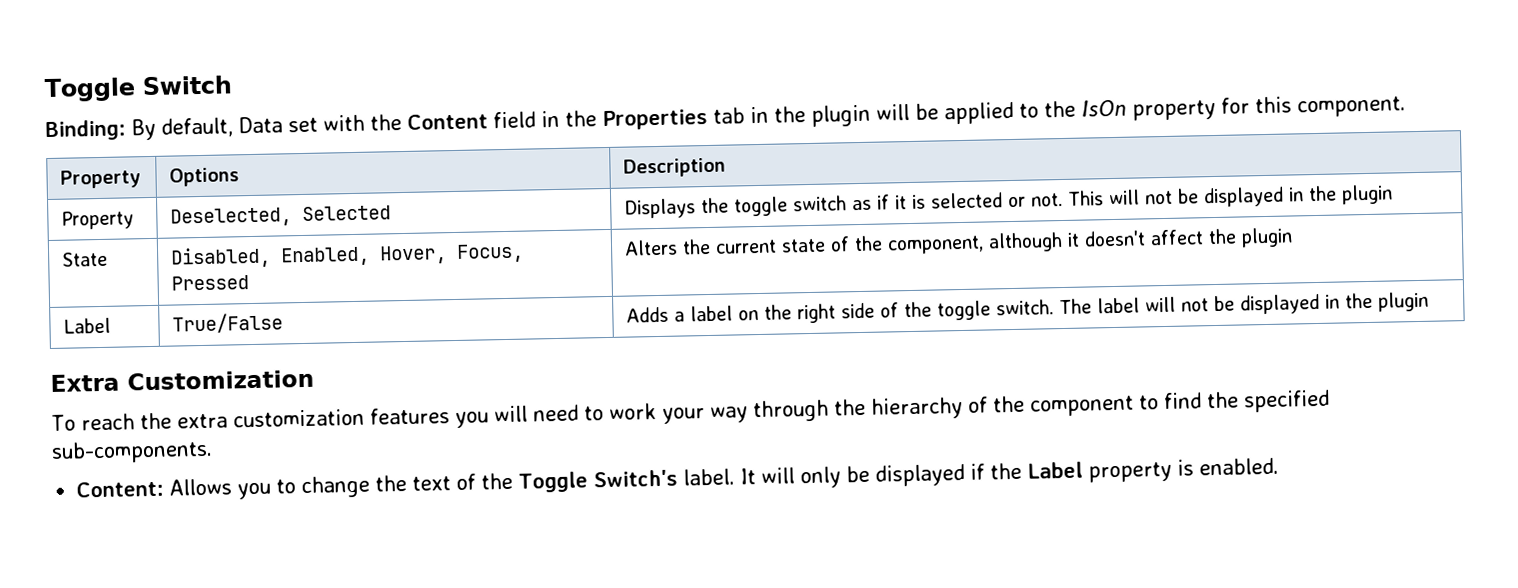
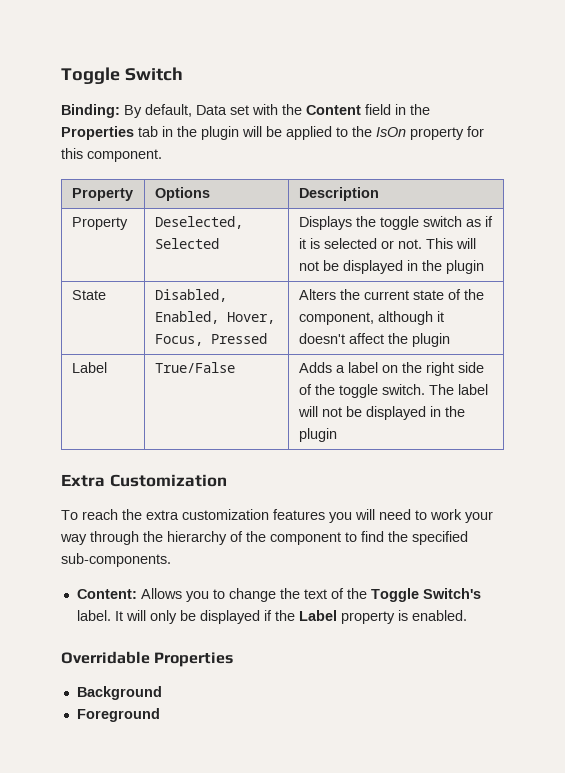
(1280, 466) none -> [61,651,234,667] [76,686,162,700] [76,708,160,722] // Overridable Properties // Background // Foreground

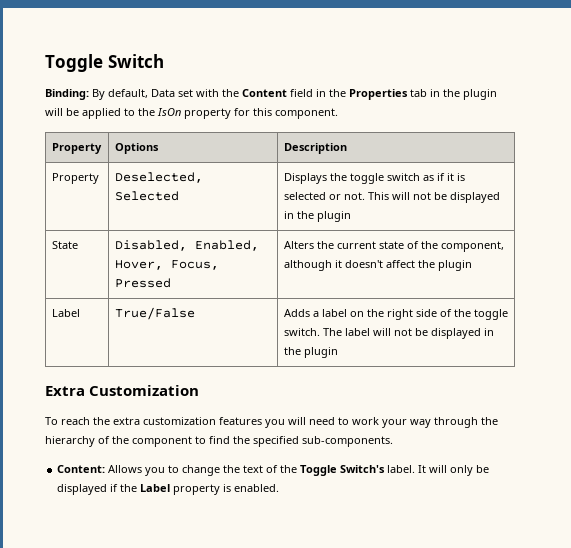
[61,651,234,667] [76,686,162,700] [76,708,160,722] // Overridable Properties // Background // Foreground -> (280, 488) none

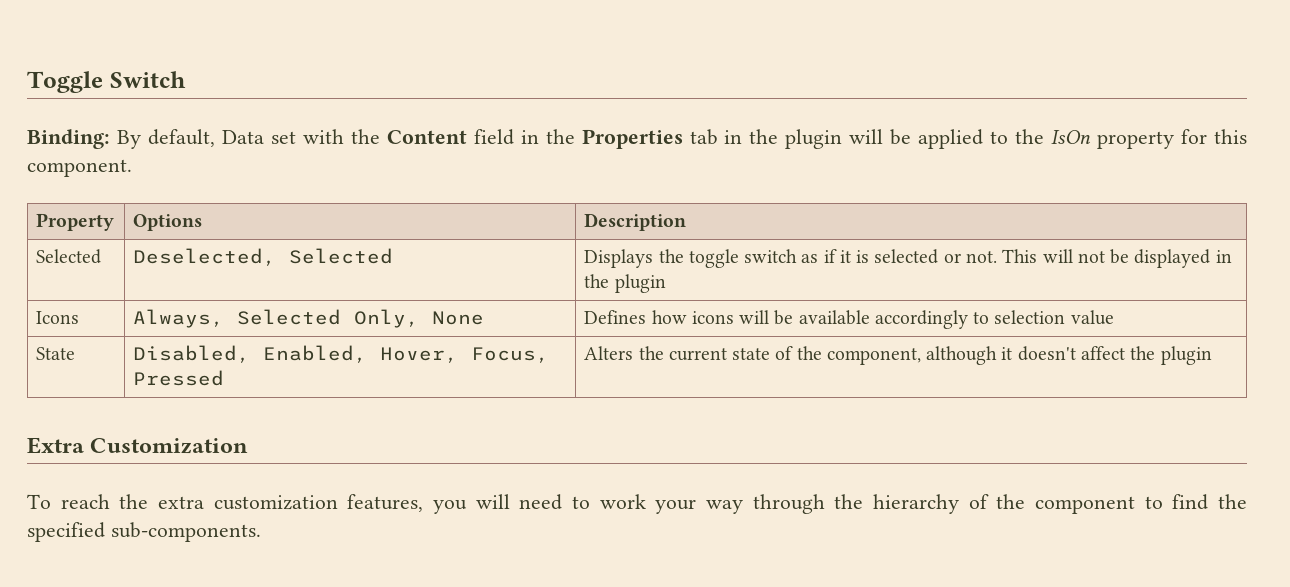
[51,173,99,184] Property -> [36,249,102,264] Selected
(351, 216) none -> [36,311,80,324] [133,309,485,328] [584,310,1114,329] // Icons | Always, Selected Only, None | Defines how icons will be available accordingly to selection value
[51,309,80,317] [114,307,195,320] [283,309,508,320] [283,328,494,339] [283,347,338,358] // Label | True/False | Adds a label on the right side of the toggle switch. The label will not be displayed in the plugin -> (1212, 355) none
[219,417,262,425] features -> [347,494,424,512] features,
[57,465,490,476] [57,484,280,495] // Content: Allows you to change the text of the Toggle Switch's label. It will only be displayed if the Label property is enabled. -> (261, 532) none

